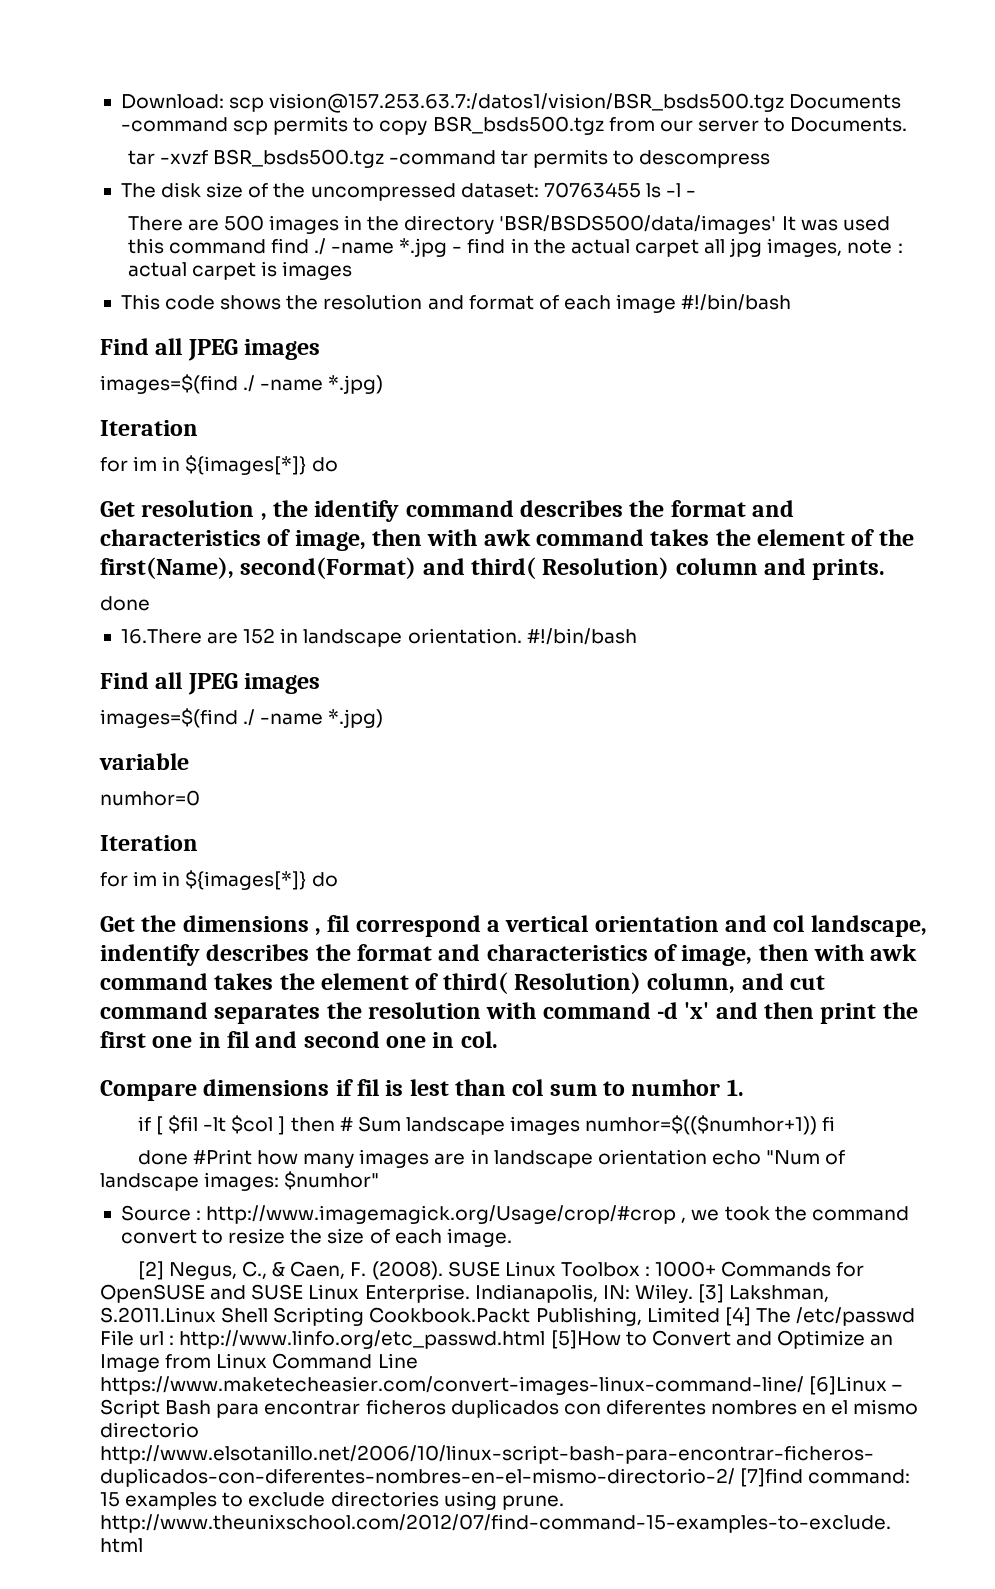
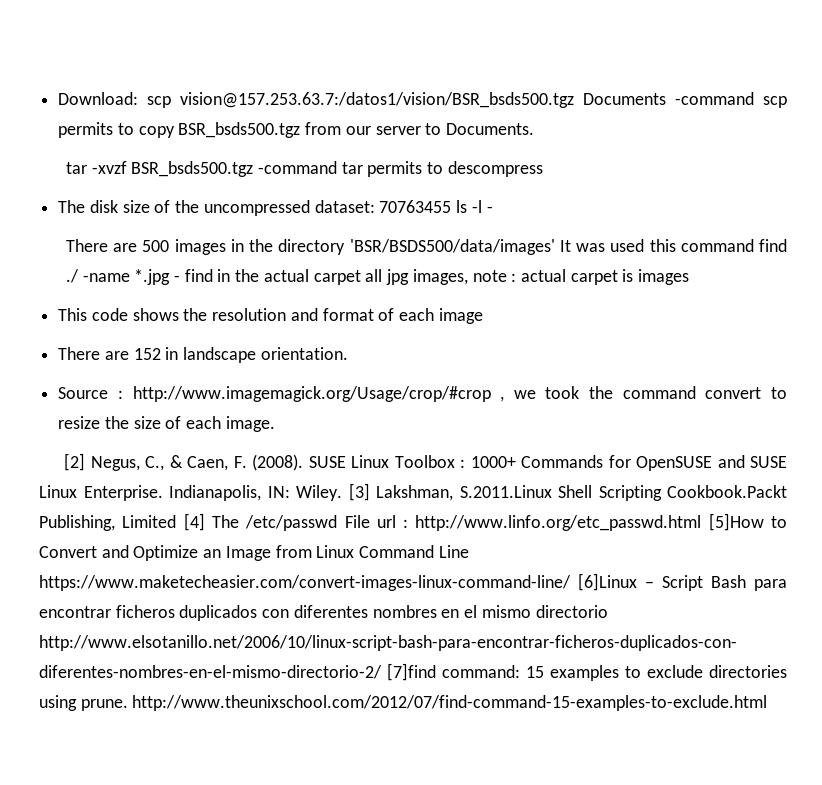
[681,294,792,311] [100,338,321,361] [100,374,384,394] [100,420,198,436] [100,455,338,475] [100,500,795,522] [100,529,914,551] [100,557,886,580] [100,596,150,611] [120,629,202,644] #!/bin/bash // Find all JPEG images // images=$(find ./ -name *.jpg) // Iteration // for im in ${images[*]} do // Get resolution , the identify command describes the format and characteristics of image, then with awk command takes the element of the first(Name), second(Format) and third( Resolution) column and prints. // done // 16.There -> [58,347,101,360] // There
[526,628,637,645] [100,672,321,695] [100,708,384,728] [99,753,189,770] [100,790,200,806] [100,835,198,851] [100,870,338,890] [100,915,927,937] [100,944,918,966] [100,972,826,994] [100,1002,918,1024] [100,1031,498,1048] [100,1079,744,1101] [137,1115,836,1135] [137,1149,846,1168] [100,1171,380,1191] #!/bin/bash // Find all JPEG images // images=$(find ./ -name *.jpg) // variable // numhor=0 // Iteration // for im in ${images[*]} do // Get the dimensions , fil correspond a vertical orientation and col landscape, indentify describes the format and characteristics of image, then with awk command takes the element of third( Resolution) column, and cut command separates the resolution with command -d 'x' and then print the first one in fil and second one in col. // Compare dimensions if fil is lest than col sum to numhor 1. // if [ $fil -lt $col ] then # Sum landscape images numhor=$(($numhor+1)) fi // done #Print how many images are in landscape orientation echo "Num of landscape images: $numhor" -> (348, 353) none

